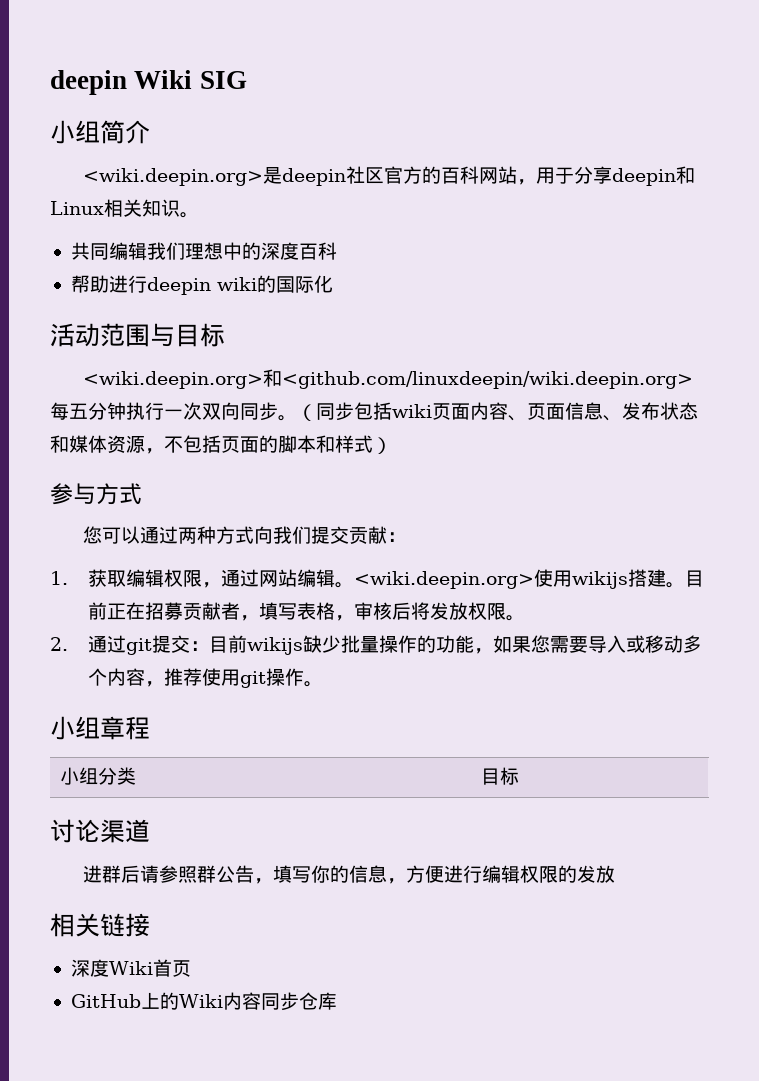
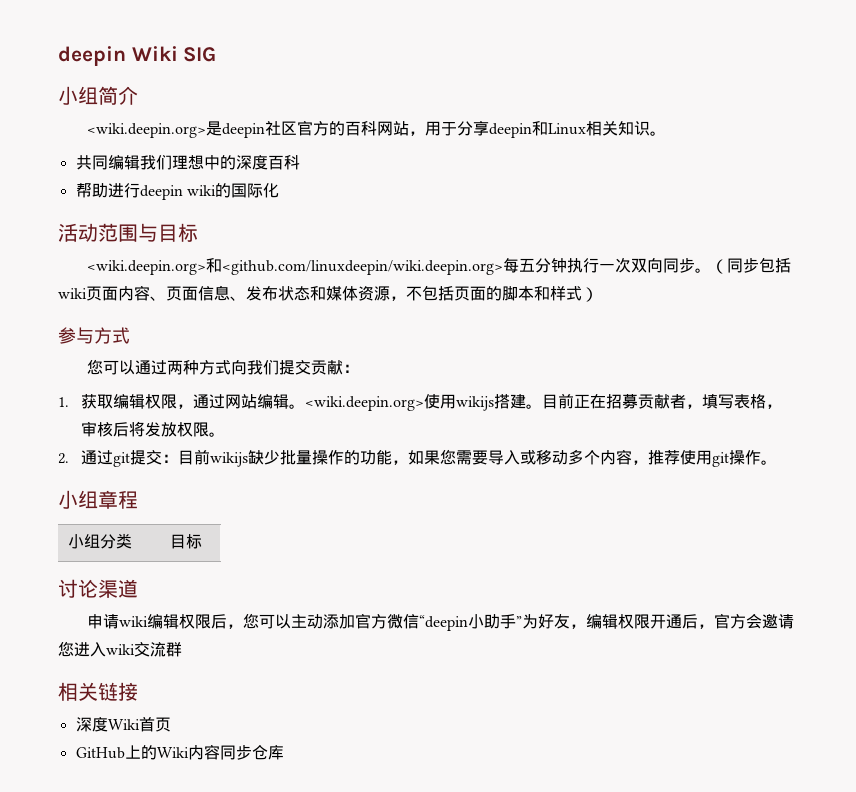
[83,865,616,884] 进群后请参照群公告，填写你的信息，方便进行编辑权限的发放 -> [86,613,794,631] [58,641,182,657] 申请wiki编辑权限后，您可以主动添加官方微信“deepin小助手”为好友，编辑权限开通后，官方会邀请您进入wiki交流群

